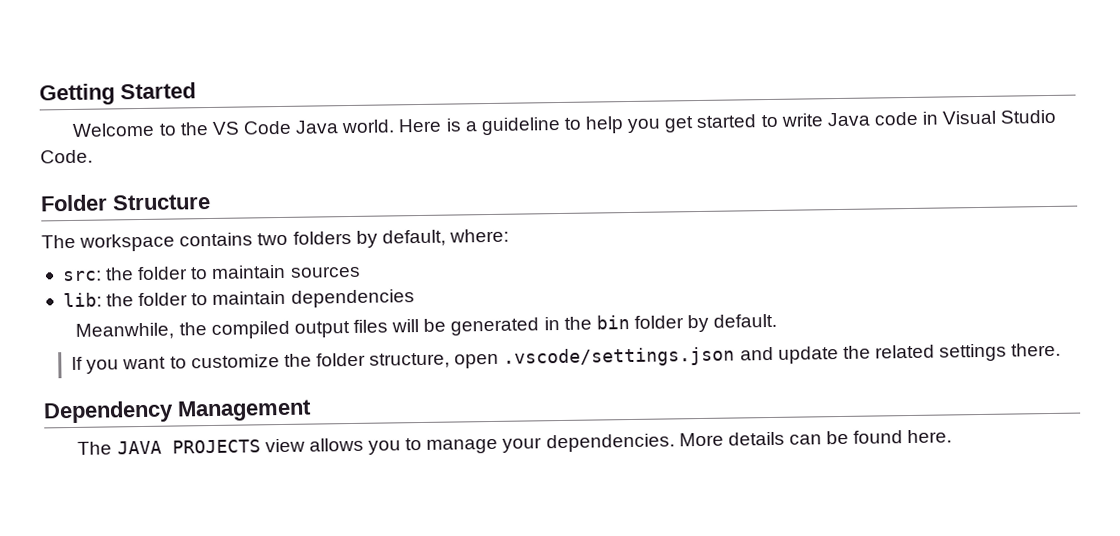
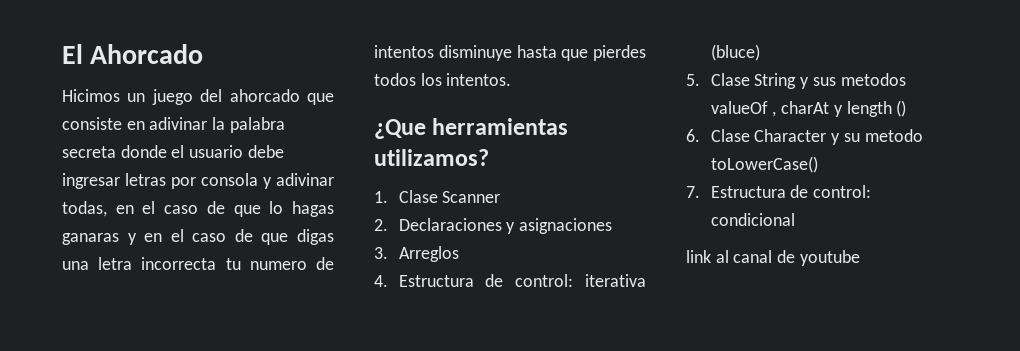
[39,82,196,106] [72,109,1057,137] [40,149,93,164] [40,194,211,212] [41,228,509,252] [61,264,361,282] [62,289,415,308] [75,313,778,340] [71,342,1062,374] [43,399,312,424] [77,429,953,455] Getting Started // Welcome to the VS Code Java world. Here is a guideline to help you get started to write Java code in Visual Studio Code. // Folder Structure // The workspace contains two folders by default, where: // src: the folder to maintain sources // lib: the folder to maintain dependencies // Meanwhile, the compiled output files will be generated in the bin folder by default. // If you want to customize the folder structure, open .vscode/settings.json and update the related settings there. // Dependency Management // The JAVA PROJECTS view allows you to manage your dependencies. More details can be found here. -> [62,44,204,64] [62,89,334,105] [62,117,285,133] [62,145,284,158] [62,173,334,189] [62,201,334,217] [62,229,334,245] [62,257,334,270] [374,45,646,61] [374,73,512,86] [374,118,569,139] [374,149,489,166] [374,190,501,203] [374,218,613,234] [374,246,459,262] [374,274,646,287] [710,44,760,61] [686,73,906,89] [710,100,907,117] [686,129,923,145] [710,156,818,173] [686,185,872,198] [710,213,795,226] [686,250,860,266] El Ahorcado // Hicimos un juego del ahorcado que consiste en adivinar la palabra secreta donde el usuario debe ingresar letras por consola y adivinar todas, en el caso de que lo hagas ganaras y en el caso de que digas una letra incorrecta tu numero de intentos disminuye hasta que pierdes todos los intentos. // ¿Que herramientas utilizamos? // 1. Clase Scanner // 2. Declaraciones y asignaciones // 3. Arreglos // 4. Estructura de control: iterativa (bluce) // 5. Clase String y sus metodos valueOf , charAt y length () // 6. Clase Character y su metodo toLowerCase() // 7. Estructura de control: condicional // link al canal de youtube

